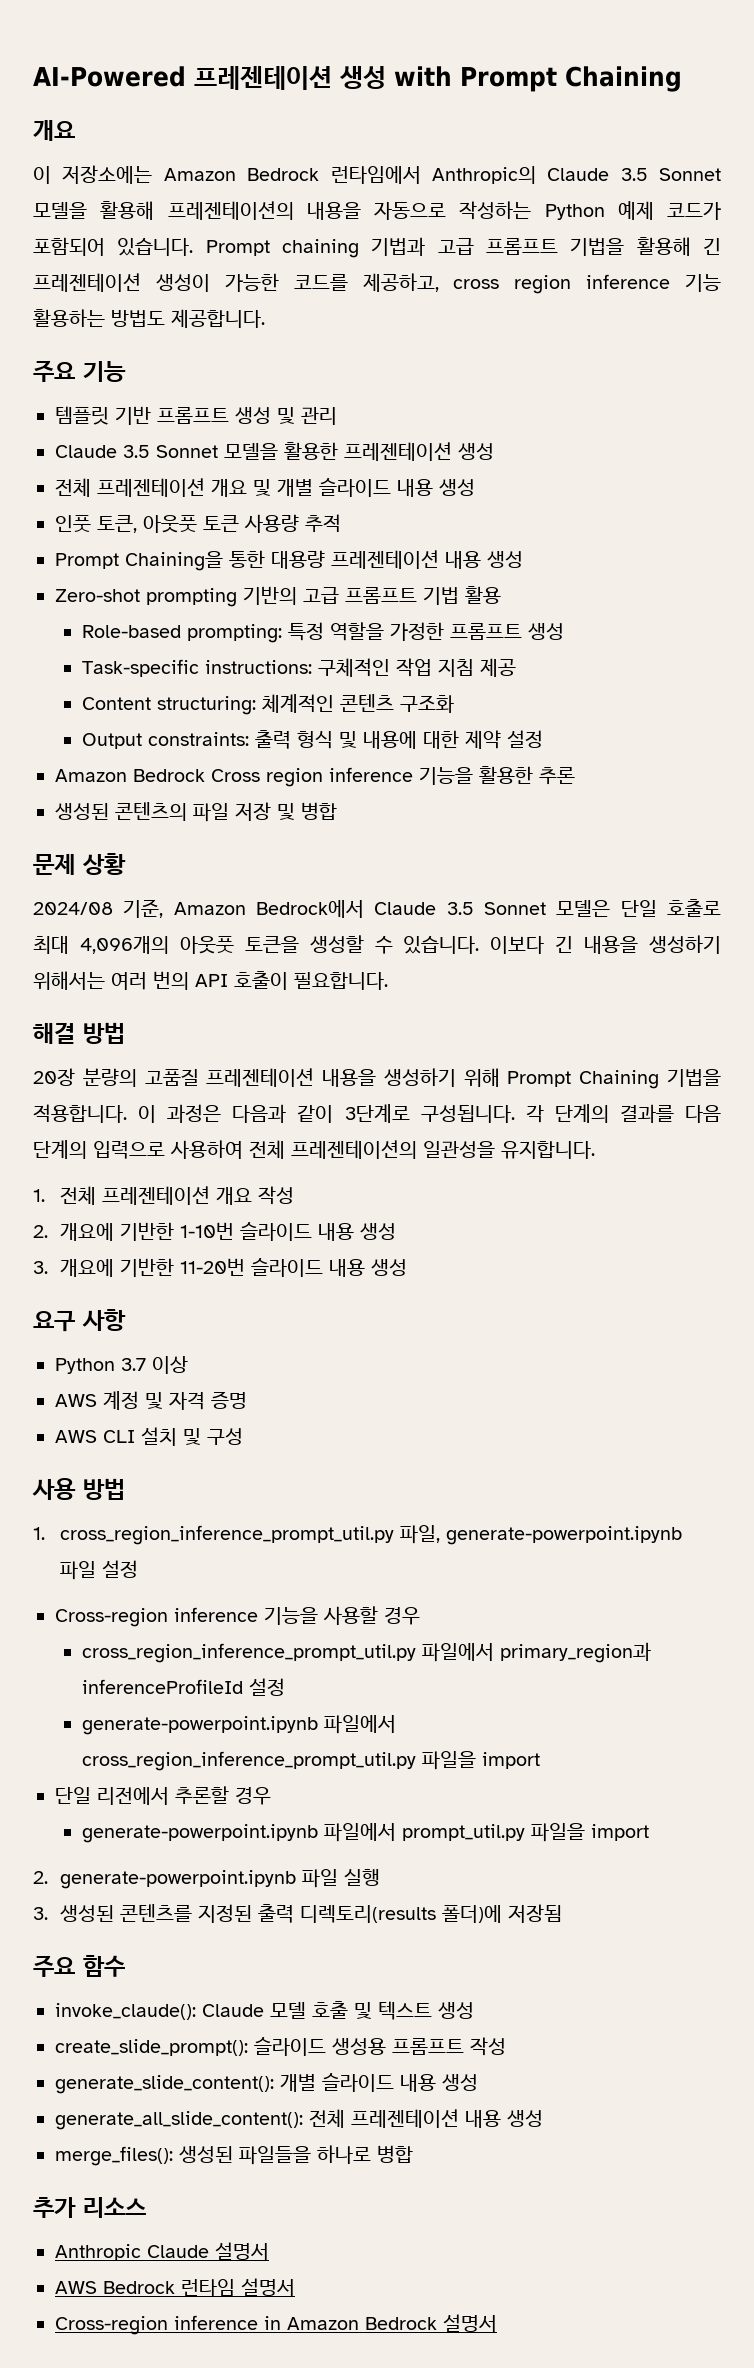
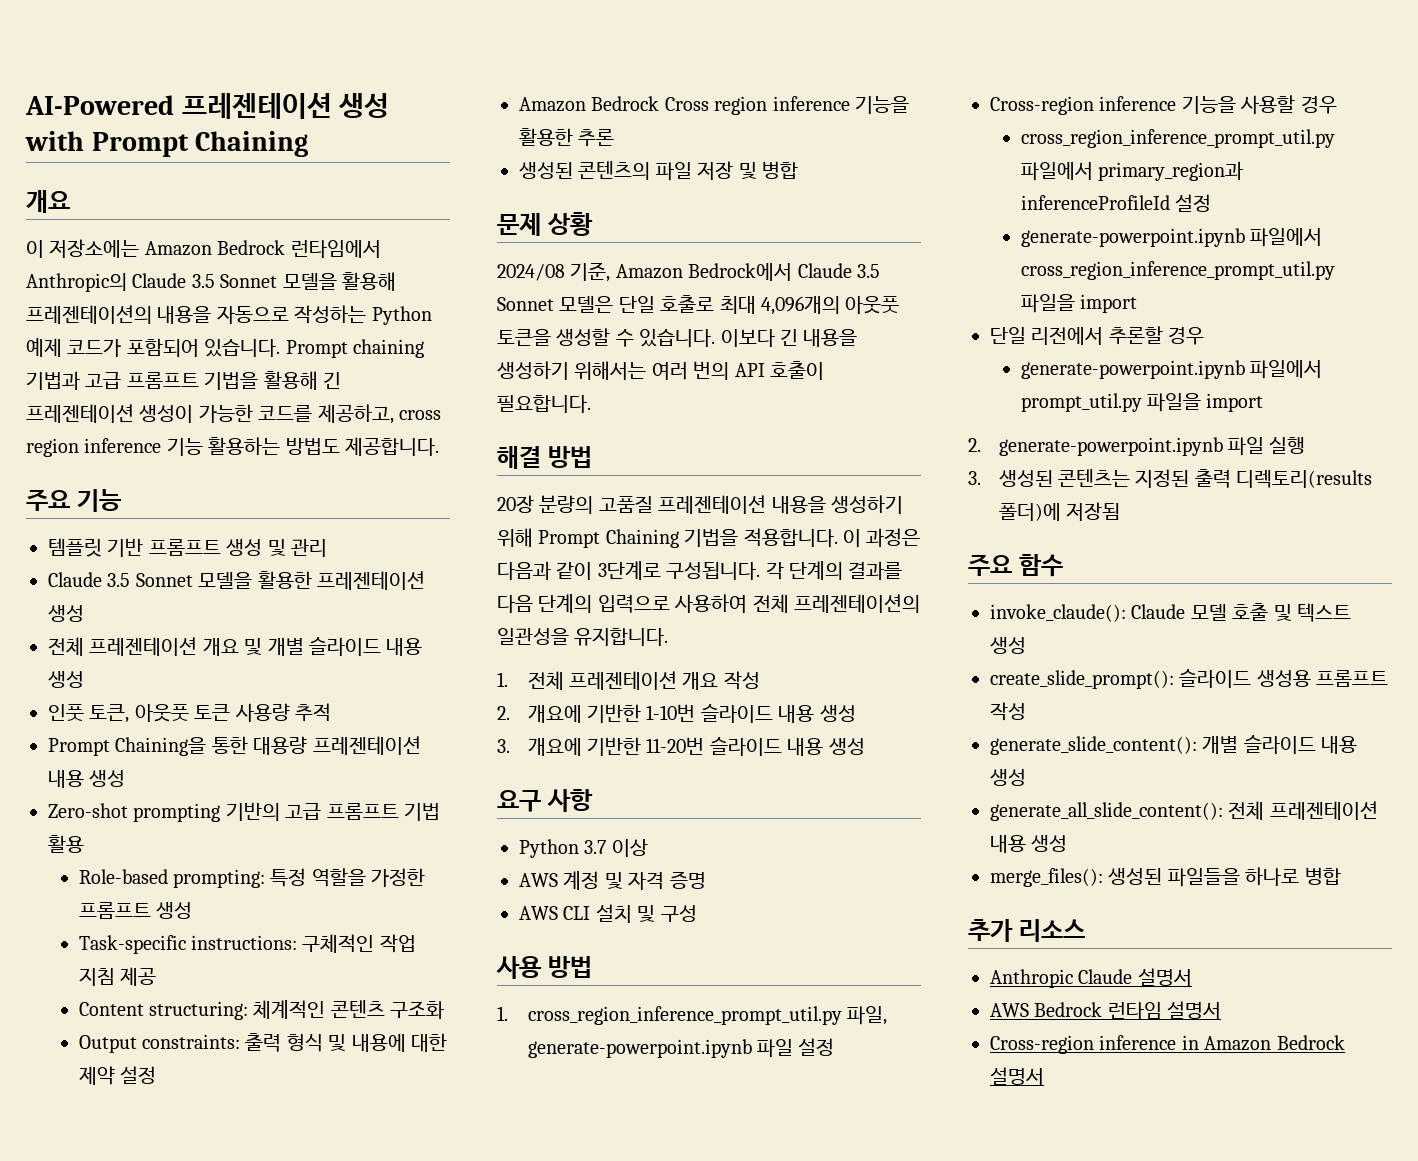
[119,1904,192,1922] 콘텐츠를 -> [1058,469,1131,487] 콘텐츠는

